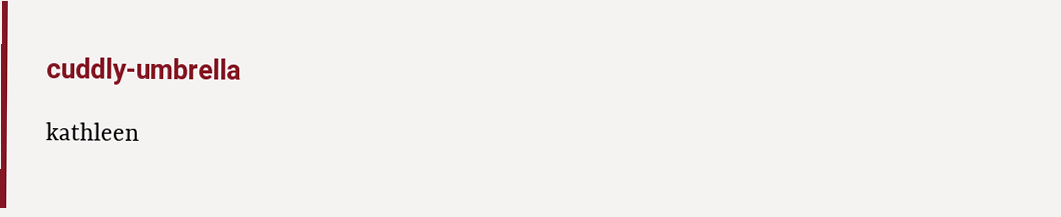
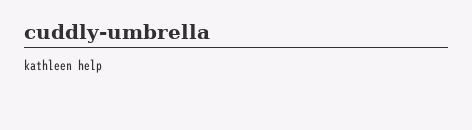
(139, 131) none -> [78,59,102,73] help

